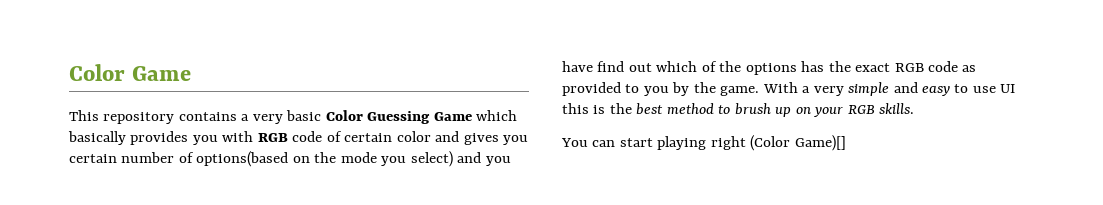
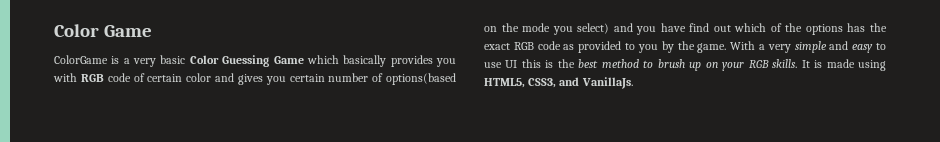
[69,110,237,124] This repository contains -> [54,55,120,64] ColorGame is
[561,135,846,151] // You can start playing right (Color Game)[] -> [801,59,887,71] [484,77,633,89] It is made using HTML5, CSS3, and VanillaJs.

